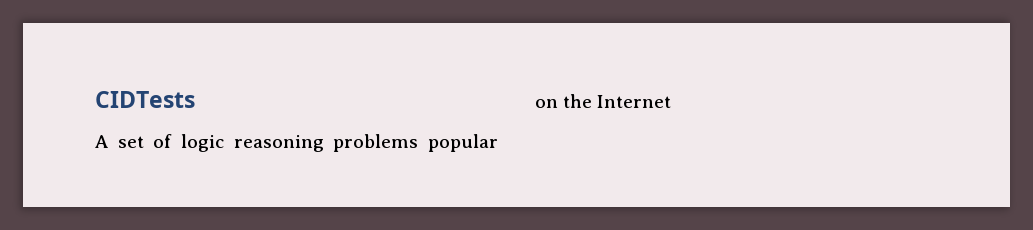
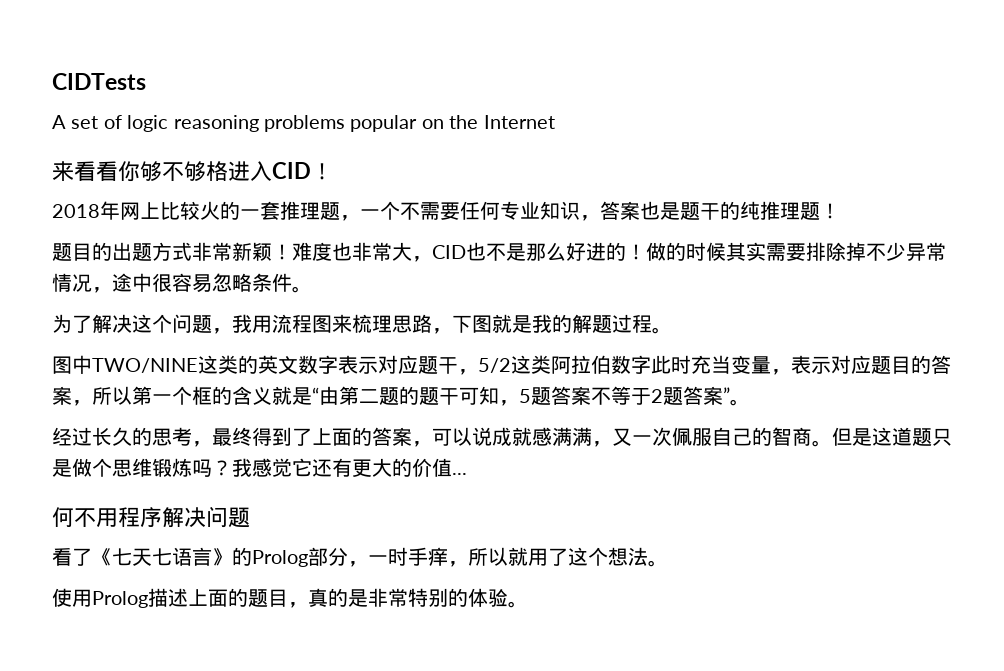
(672, 101) none -> [52,161,333,182] [52,201,840,221] [52,242,946,262] [52,273,312,293] [52,314,672,334] [52,355,951,375] [52,386,750,406] [52,427,952,447] [52,458,467,477] [52,506,250,528] [52,547,668,567] [52,588,528,608] // 来看看你够不够格进入CID！ // 2018年网上比较火的一套推理题，一个不需要任何专业知识，答案也是题干的纯推理题！ // 题目的出题方式非常新颖！难度也非常大，CID也不是那么好进的！做的时候其实需要排除掉不少异常情况，途中很容易忽略条件。 // 为了解决这个问题，我用流程图来梳理思路，下图就是我的解题过程。 // 图中TWO/NINE这类的英文数字表示对应题干，5/2这类阿拉伯数字此时充当变量，表示对应题目的答案，所以第一个框的含义就是“由第二题的题干可知，5题答案不等于2题答案”。 // 经过长久的思考，最终得到了上面的答案，可以说成就感满满，又一次佩服自己的智商。但是这道题只是做个思维锻炼吗？我感觉它还有更大的价值... // 何不用程序解决问题 // 看了《七天七语言》的Prolog部分，一时手痒，所以就用了这个想法。 // 使用Prolog描述上面的题目，真的是非常特别的体验。

